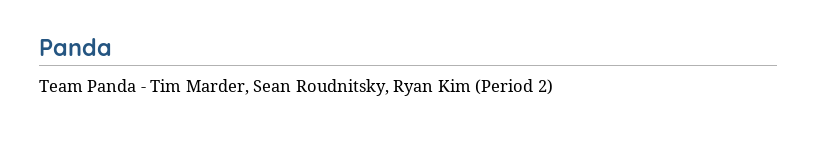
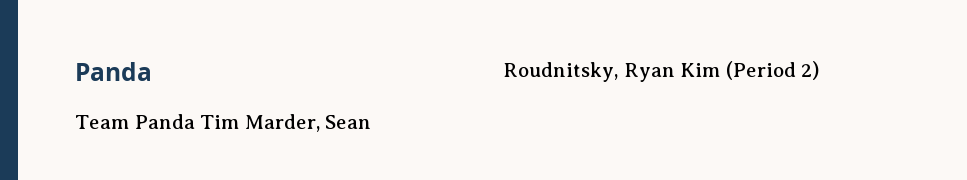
[140,87,146,92] - -> (195, 121) none

